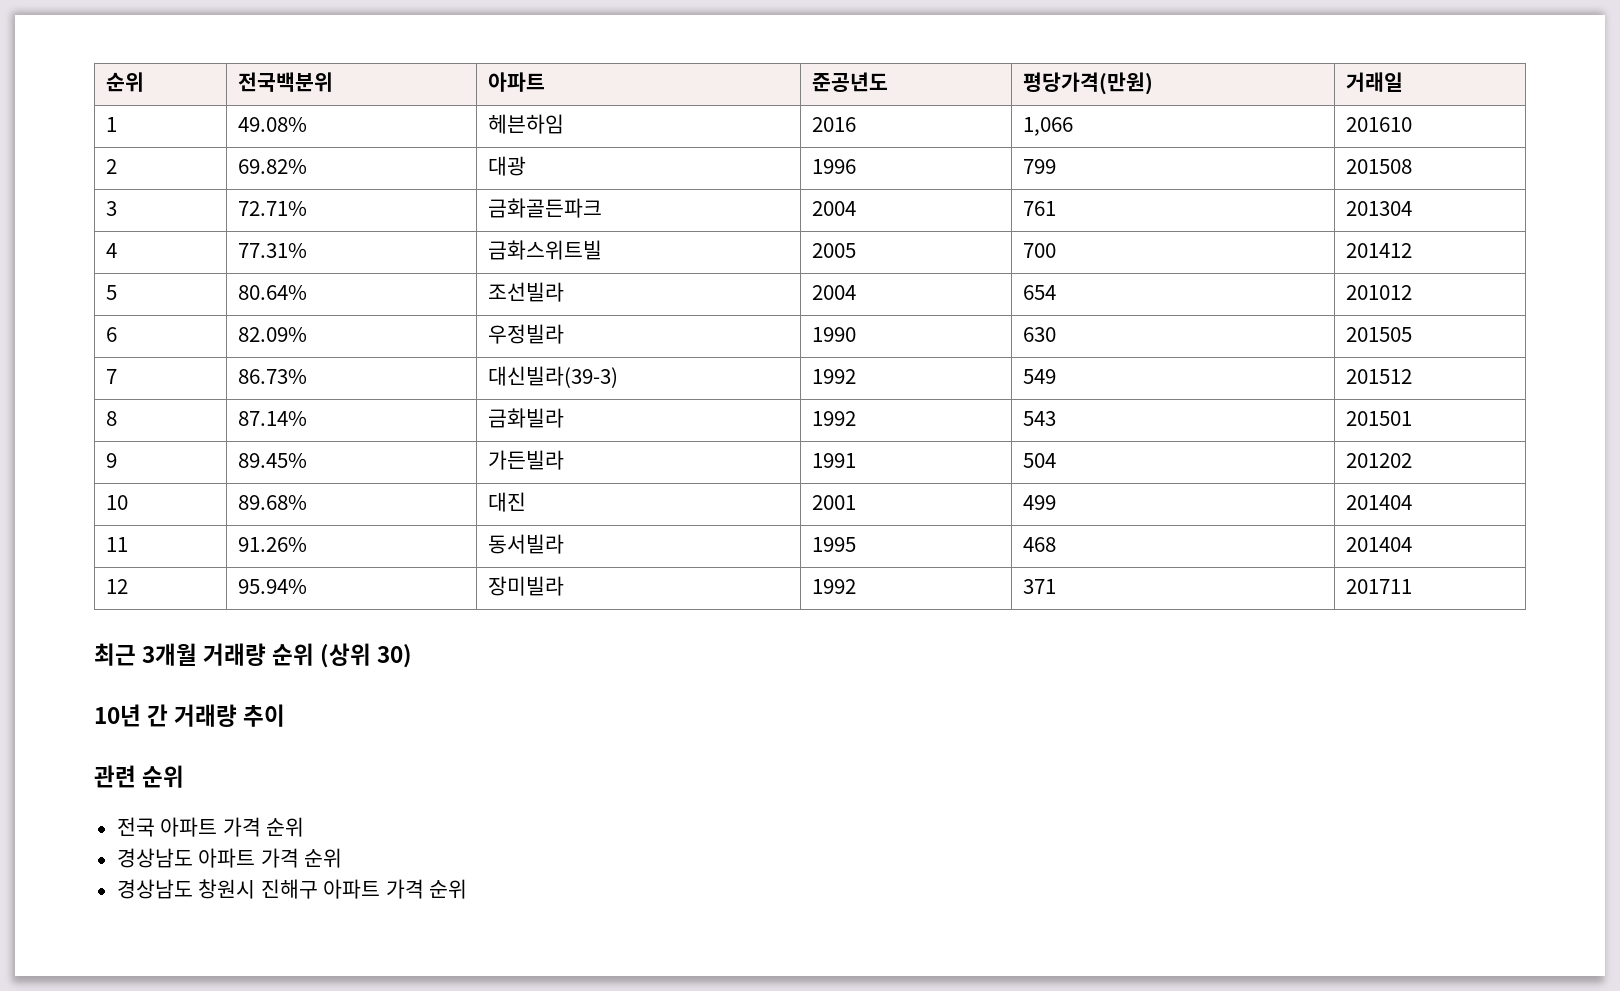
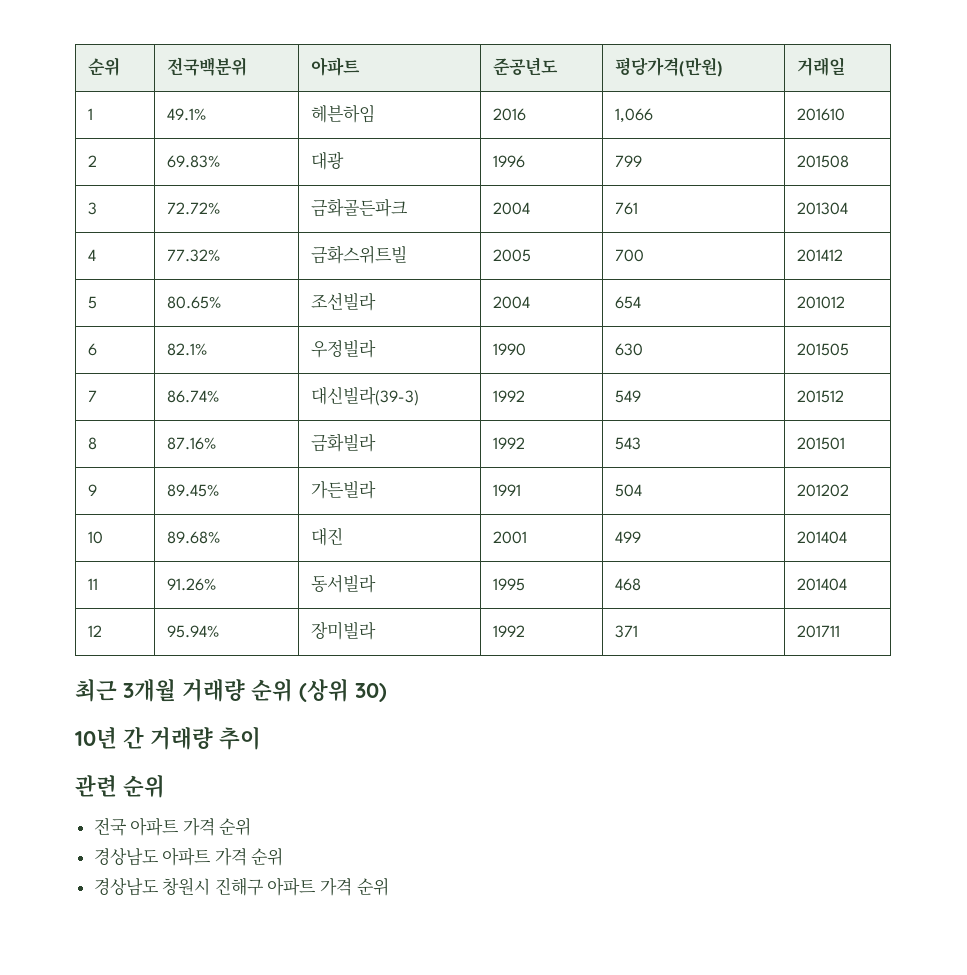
[238,117,308,132] 49.08% -> [166,108,206,121] 49.1%
[238,159,308,174] 69.82% -> [166,155,220,168] 69.83%
[238,201,308,216] 72.71% -> [166,202,220,215] 72.72%
[238,243,308,258] 77.31% -> [166,249,220,262] 77.32%
[238,285,308,300] 80.64% -> [166,296,221,309] 80.65%
[238,327,308,342] 82.09% -> [166,343,207,356] 82.1%
[238,369,308,384] 86.73% -> [166,390,219,403] 86.74%
[238,411,308,426] 87.14% -> [166,437,216,450] 87.16%

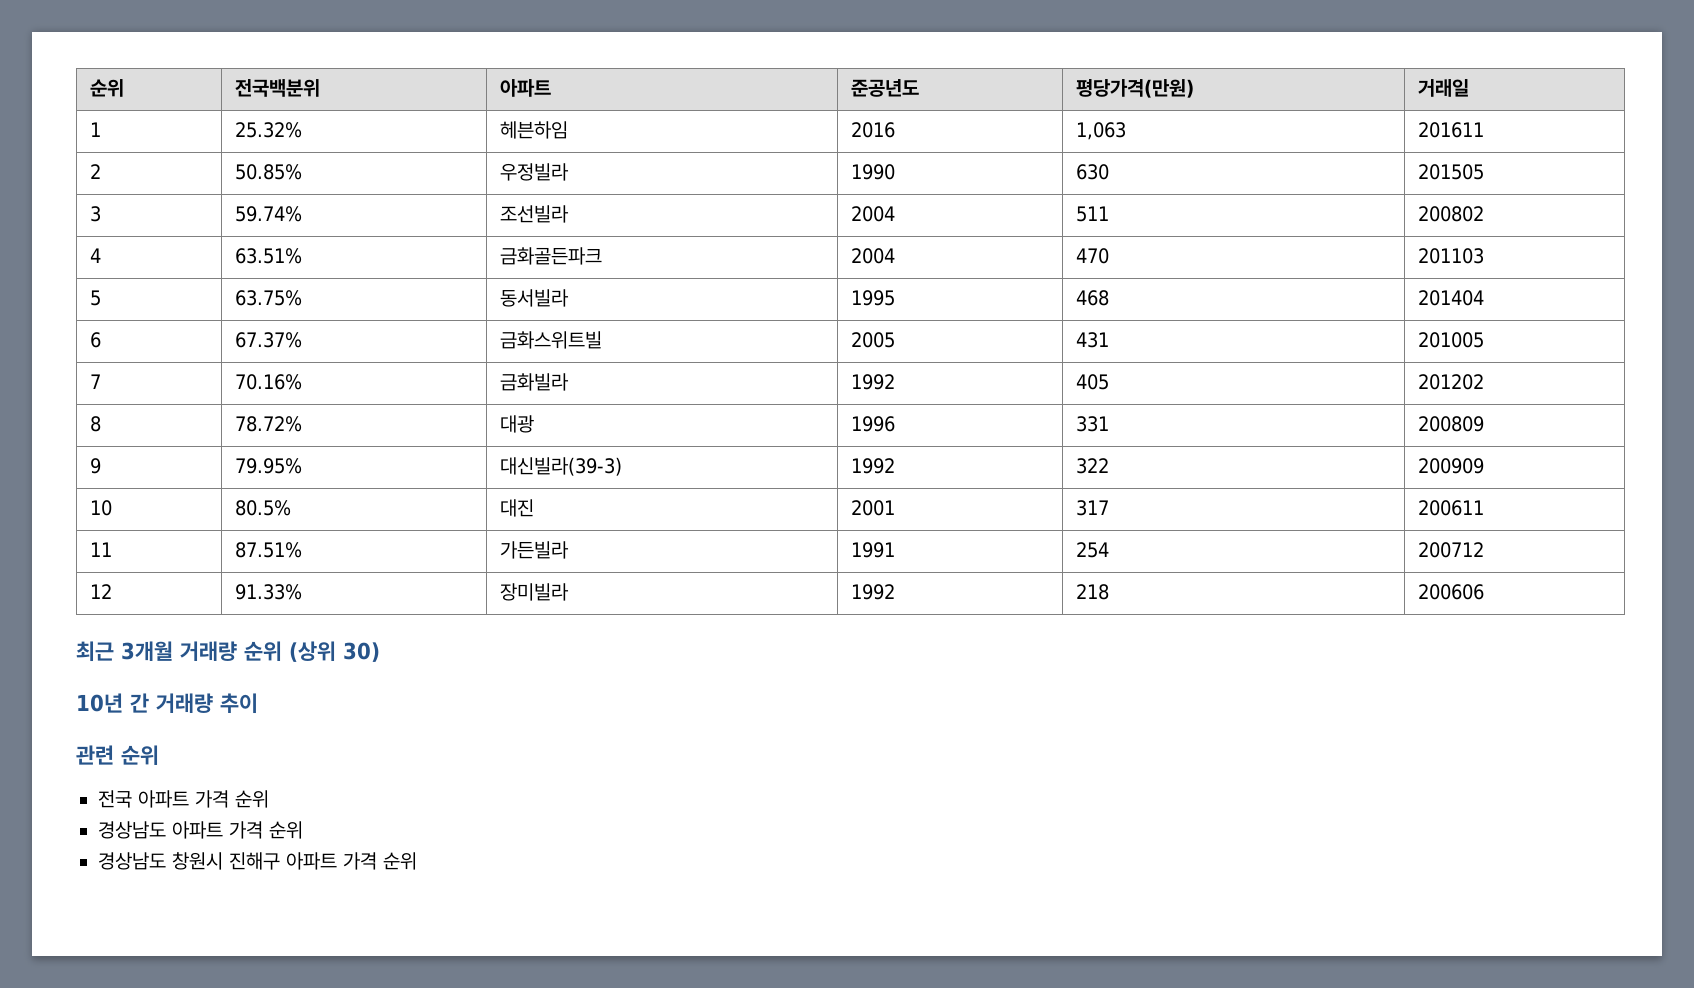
[166,108,206,121] 49.1% -> [234,122,302,138] 25.32%
[614,108,653,123] [796,108,845,121] 1,066 | 201610 -> [1075,122,1126,140] [1417,122,1484,138] 1,063 | 201611
[166,155,220,168] [310,151,344,170] [492,155,525,168] [614,155,642,167] [796,155,849,168] [87,202,97,215] [166,202,220,215] [310,198,408,217] [492,202,530,215] [614,202,638,215] [796,202,848,215] [87,249,96,261] [166,249,220,262] [310,245,407,264] [492,249,531,262] [614,249,644,262] [796,249,843,262] [87,296,97,309] [166,296,221,309] [310,292,376,311] [492,296,530,309] [614,296,641,309] [796,296,845,309] [87,343,97,356] [166,343,207,356] [310,339,376,358] [492,343,526,356] [614,343,643,356] [796,343,849,356] [87,390,97,402] [166,390,219,403] [310,386,419,406] [492,390,525,402] [614,390,641,403] [796,390,844,403] [87,437,97,450] [166,437,216,450] [310,433,376,452] [492,437,525,449] [614,437,641,450] [796,437,845,450] [87,484,97,496] [166,484,219,497] [310,480,376,499] [492,484,521,496] [614,484,642,497] [796,484,849,497] [87,531,103,544] [166,531,220,544] [310,527,343,546] [492,531,527,544] [614,531,641,543] [796,531,847,544] [87,578,98,590] [166,578,216,591] [310,574,376,593] [492,578,525,591] [614,578,641,591] [796,578,847,591] 69.83% | 대광 | 1996 | 799 | 201508 // 3 | 72.72% | 금화골든파크 | 2004 | 761 | 201304 // 4 | 77.32% | 금화스위트빌 | 2005 | 700 | 201412 // 5 | 80.65% | 조선빌라 | 2004 | 654 | 201012 // 6 | 82.1% | 우정빌라 | 1990 | 630 | 201505 // 7 | 86.74% | 대신빌라(39-3) | 1992 | 549 | 201512 // 8 | 87.16% | 금화빌라 | 1992 | 543 | 201501 // 9 | 89.45% | 가든빌라 | 1991 | 504 | 201202 // 10 | 89.68% | 대진 | 2001 | 499 | 201404 // 11 | 91.26% | 동서빌라 | 1995 | 468 | 201404 -> [234,164,302,180] [499,163,569,181] [850,164,895,180] [1075,164,1109,180] [1417,164,1484,180] [89,206,101,222] [234,206,302,222] [499,205,569,223] [850,206,895,222] [1075,206,1109,222] [1417,206,1484,222] [89,248,101,263] [234,248,302,264] [499,247,602,265] [850,248,895,264] [1075,248,1109,264] [1417,248,1484,264] [89,290,101,306] [234,290,302,306] [499,289,569,307] [850,290,895,306] [1075,290,1109,306] [1417,290,1484,306] [89,332,101,348] [234,332,302,348] [499,331,602,349] [850,332,895,348] [1075,332,1109,348] [1417,332,1484,348] [89,374,101,389] [234,374,302,390] [499,373,569,391] [850,374,895,390] [1075,374,1109,390] [1417,374,1484,390] [89,416,101,432] [234,416,302,432] [499,415,534,433] [850,416,895,432] [1075,416,1109,432] [1417,416,1484,432] [89,458,101,474] [234,458,302,474] [499,457,622,476] [850,458,895,474] [1075,458,1109,474] [1417,458,1484,474] [89,500,112,516] [234,500,291,516] [499,499,534,517] [850,500,895,516] [1075,500,1109,516] [1417,500,1484,516] [89,542,112,557] [234,542,302,558] [499,541,569,559] [850,542,895,558] [1075,542,1109,558] [1417,542,1484,558] 50.85% | 우정빌라 | 1990 | 630 | 201505 // 3 | 59.74% | 조선빌라 | 2004 | 511 | 200802 // 4 | 63.51% | 금화골든파크 | 2004 | 470 | 201103 // 5 | 63.75% | 동서빌라 | 1995 | 468 | 201404 // 6 | 67.37% | 금화스위트빌 | 2005 | 431 | 201005 // 7 | 70.16% | 금화빌라 | 1992 | 405 | 201202 // 8 | 78.72% | 대광 | 1996 | 331 | 200809 // 9 | 79.95% | 대신빌라(39-3) | 1992 | 322 | 200909 // 10 | 80.5% | 대진 | 2001 | 317 | 200611 // 11 | 87.51% | 가든빌라 | 1991 | 254 | 200712
[166,625,219,638] 95.94% -> [234,584,302,600] 91.33%
[614,625,638,638] [796,625,840,638] 371 | 201711 -> [1075,584,1109,600] [1417,584,1484,600] 218 | 200606

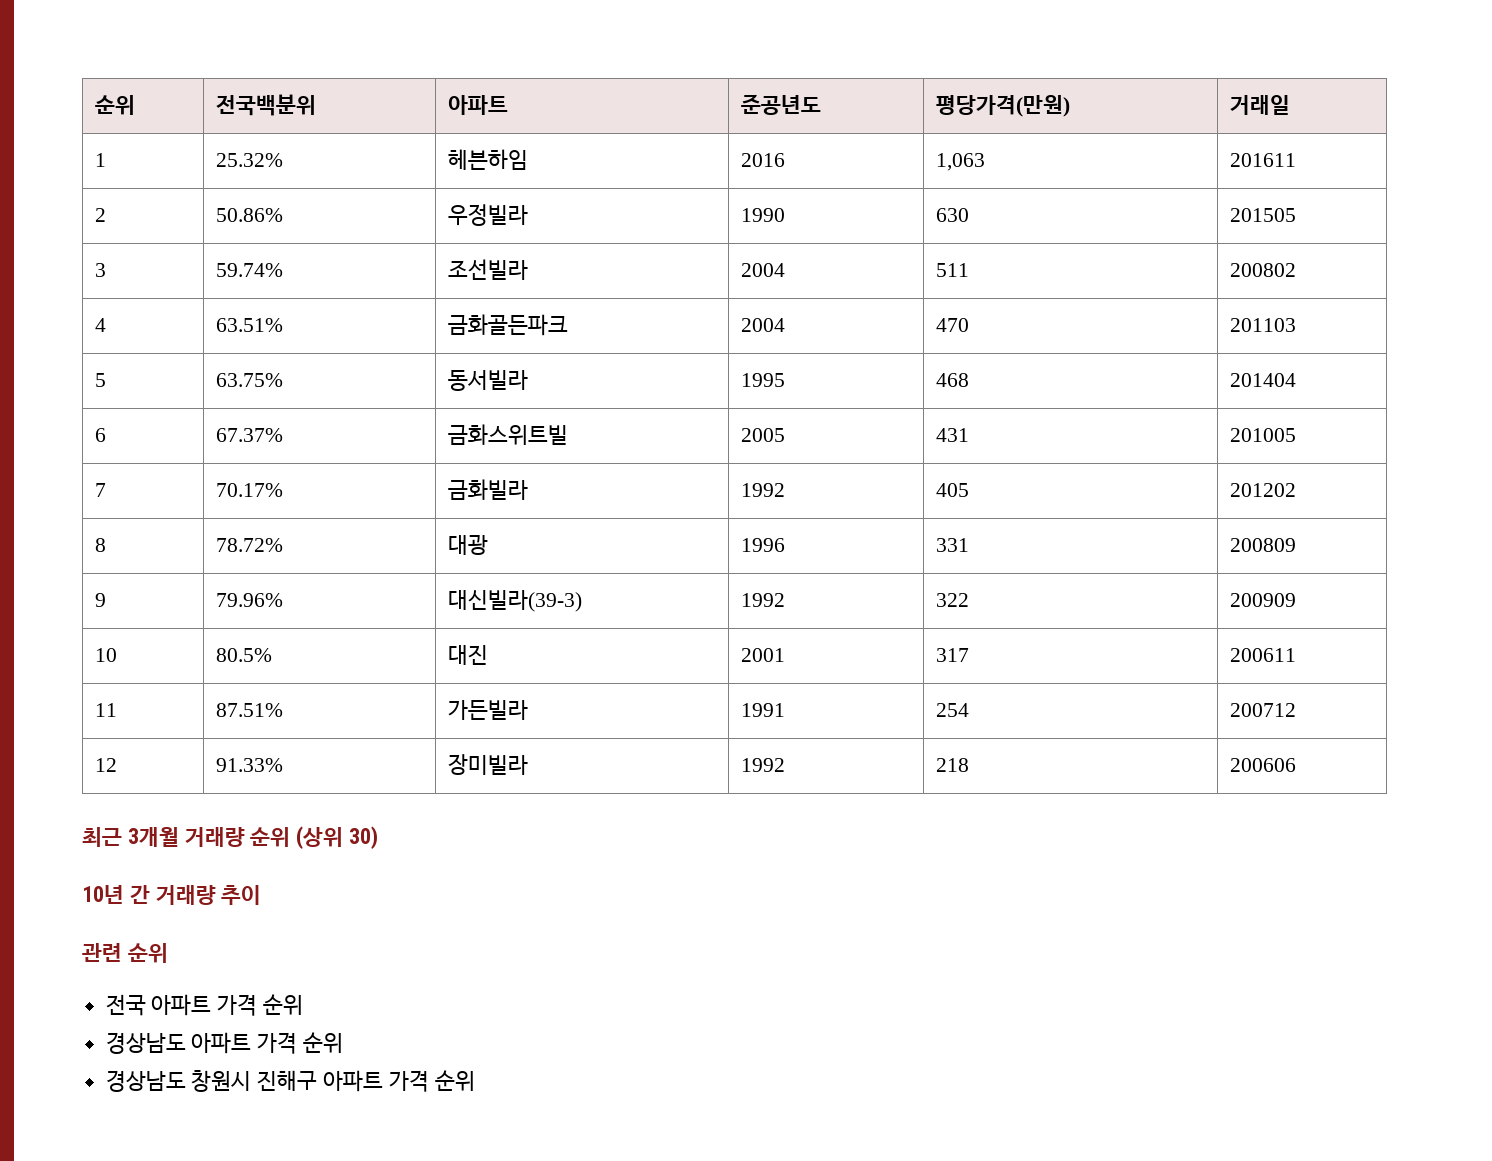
[234,164,302,180] 50.85% -> [215,208,283,222] 50.86%
[234,374,302,390] 70.16% -> [215,483,283,497] 70.17%
[234,458,302,474] 79.95% -> [215,593,283,607] 79.96%

